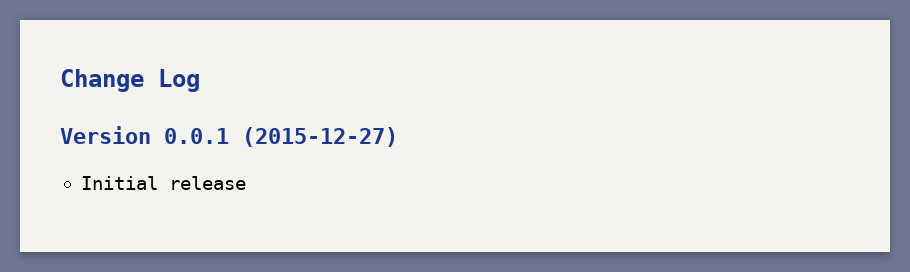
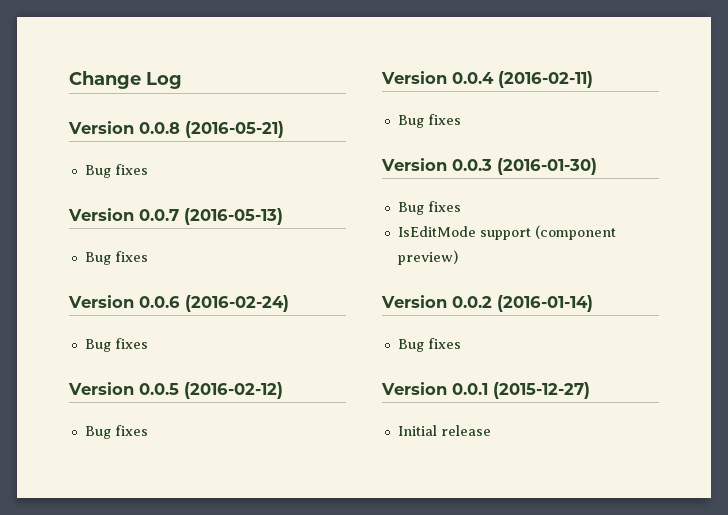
(200, 80) none -> [68,121,284,138] [84,164,148,178] [68,208,283,225] [84,251,148,265] [68,295,289,312] [84,338,148,352] [68,382,283,399] [84,425,148,439] [381,71,593,88] [397,114,461,128] [381,158,597,175] [397,201,461,215] [397,225,616,240] [397,250,458,265] [381,295,593,312] [397,338,461,352] // Version 0.0.8 (2016-05-21) // Bug fixes // Version 0.0.7 (2016-05-13) // Bug fixes // Version 0.0.6 (2016-02-24) // Bug fixes // Version 0.0.5 (2016-02-12) // Bug fixes // Version 0.0.4 (2016-02-11) // Bug fixes // Version 0.0.3 (2016-01-30) // Bug fixes // IsEditMode support (component preview) // Version 0.0.2 (2016-01-14) // Bug fixes

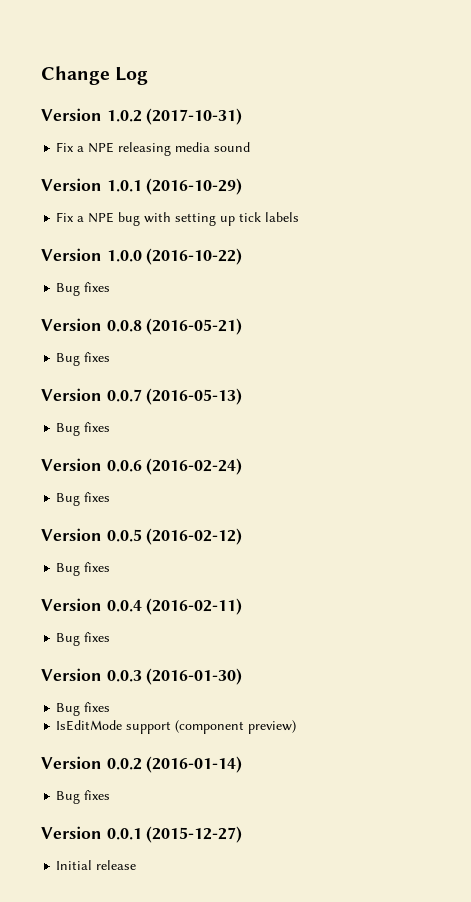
(182, 80) none -> [41,108,243,125] [56,142,251,156] [41,178,243,195] [56,212,300,226] [41,248,243,265] [56,282,111,296] // Version 1.0.2 (2017-10-31) // Fix a NPE releasing media sound // Version 1.0.1 (2016-10-29) // Fix a NPE bug with setting up tick labels // Version 1.0.0 (2016-10-22) // Bug fixes

